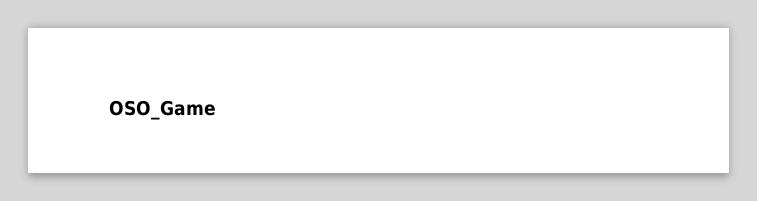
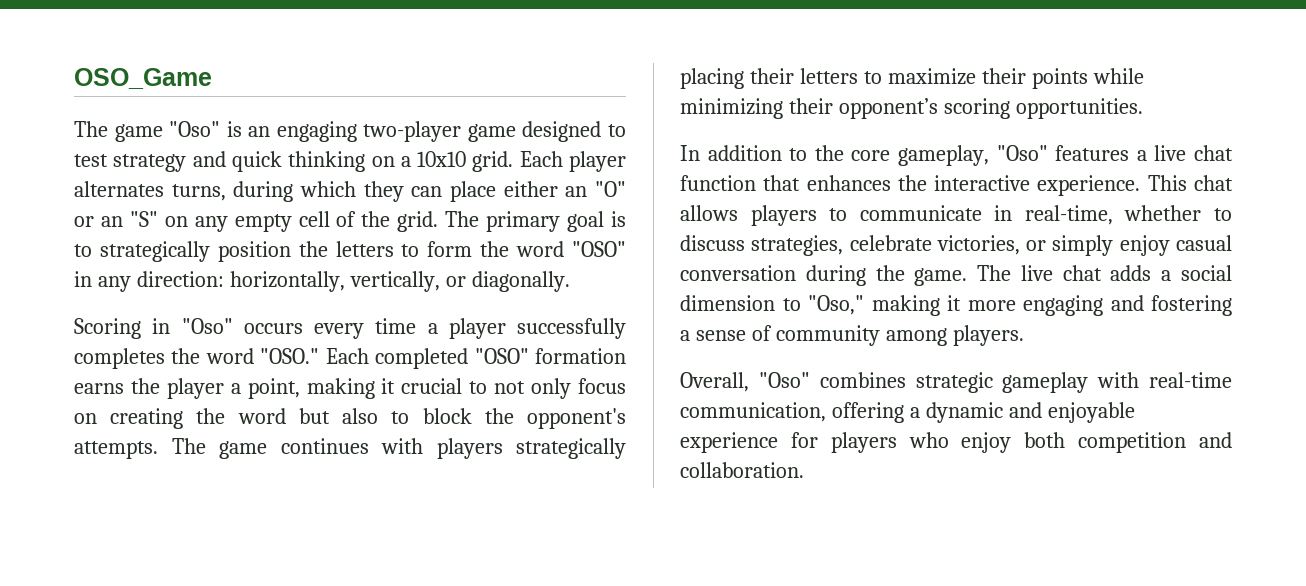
(216, 110) none -> [74,121,626,142] [74,151,627,172] [74,181,627,202] [74,211,626,232] [74,241,627,262] [74,271,570,292] [74,318,626,339] [74,348,627,369] [74,378,626,399] [74,408,626,429] [74,438,626,459] [680,68,1144,89] [680,98,1143,119] [680,145,1233,166] [680,175,1233,196] [680,205,1232,226] [680,235,1232,256] [680,265,1232,286] [680,295,1232,316] [680,325,1024,346] [680,372,1232,393] [680,402,1135,423] [680,432,1232,453] [680,462,804,478] // The game "Oso" is an engaging two-player game designed to test strategy and quick thinking on a 10x10 grid. Each player alternates turns, during which they can place either an "O" or an "S" on any empty cell of the grid. The primary goal is to strategically position the letters to form the word "OSO" in any direction: horizontally, vertically, or diagonally. // Scoring in "Oso" occurs every time a player successfully completes the word "OSO." Each completed "OSO" formation earns the player a point, making it crucial to not only focus on creating the word but also to block the opponent's attempts. The game continues with players strategically placing their letters to maximize their points while minimizing their opponent’s scoring opportunities. // In addition to the core gameplay, "Oso" features a live chat function that enhances the interactive experience. This chat allows players to communicate in real-time, whether to discuss strategies, celebrate victories, or simply enjoy casual conversation during the game. The live chat adds a social dimension to "Oso," making it more engaging and fostering a sense of community among players. // Overall, "Oso" combines strategic gameplay with real-time communication, offering a dynamic and enjoyable experience for players who enjoy both competition and collaboration.

